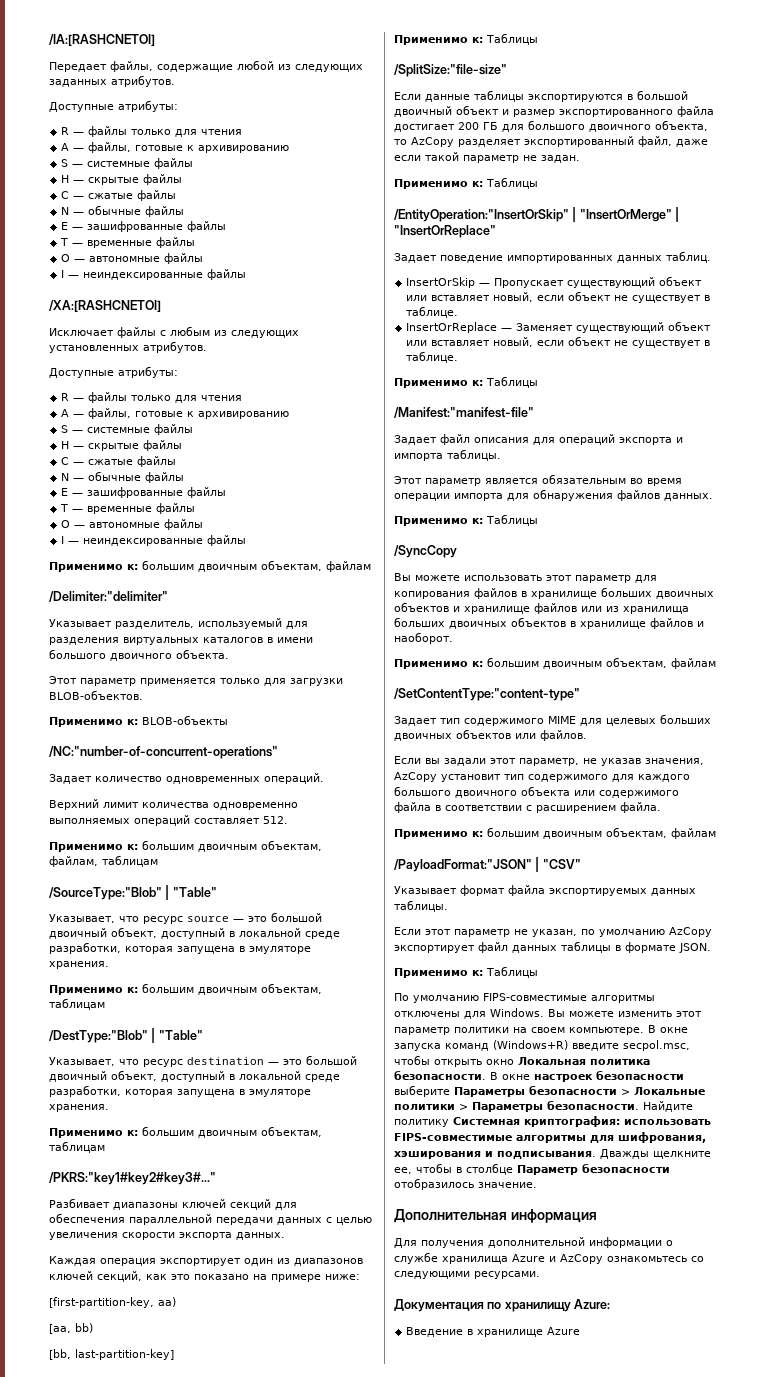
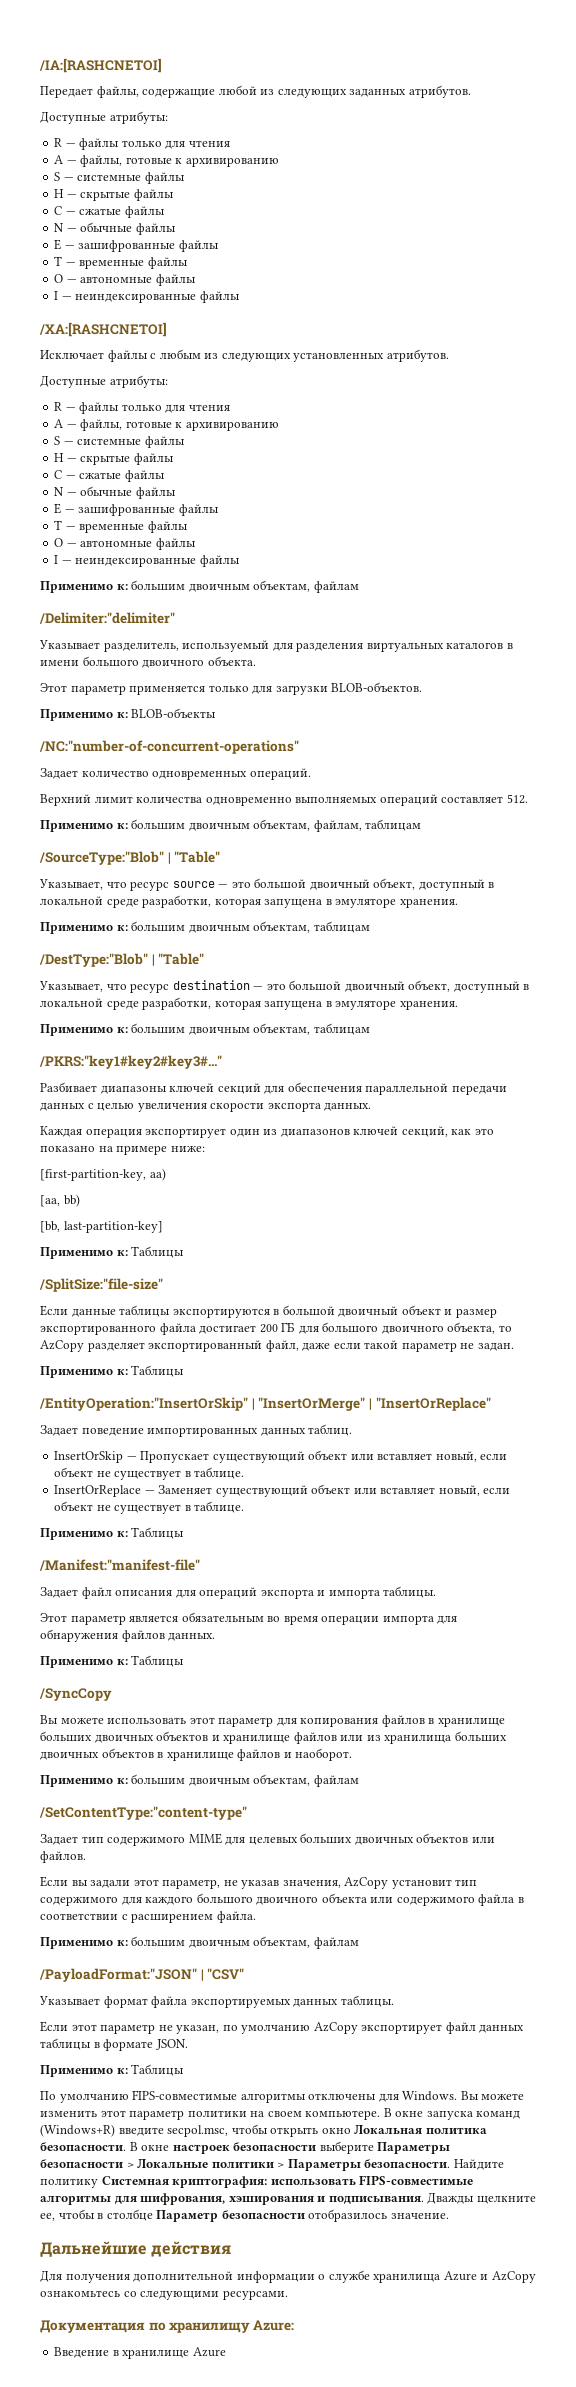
[394,1209,597,1223] Дополнительная информация -> [40,2241,232,2257] Дальнейшие действия

